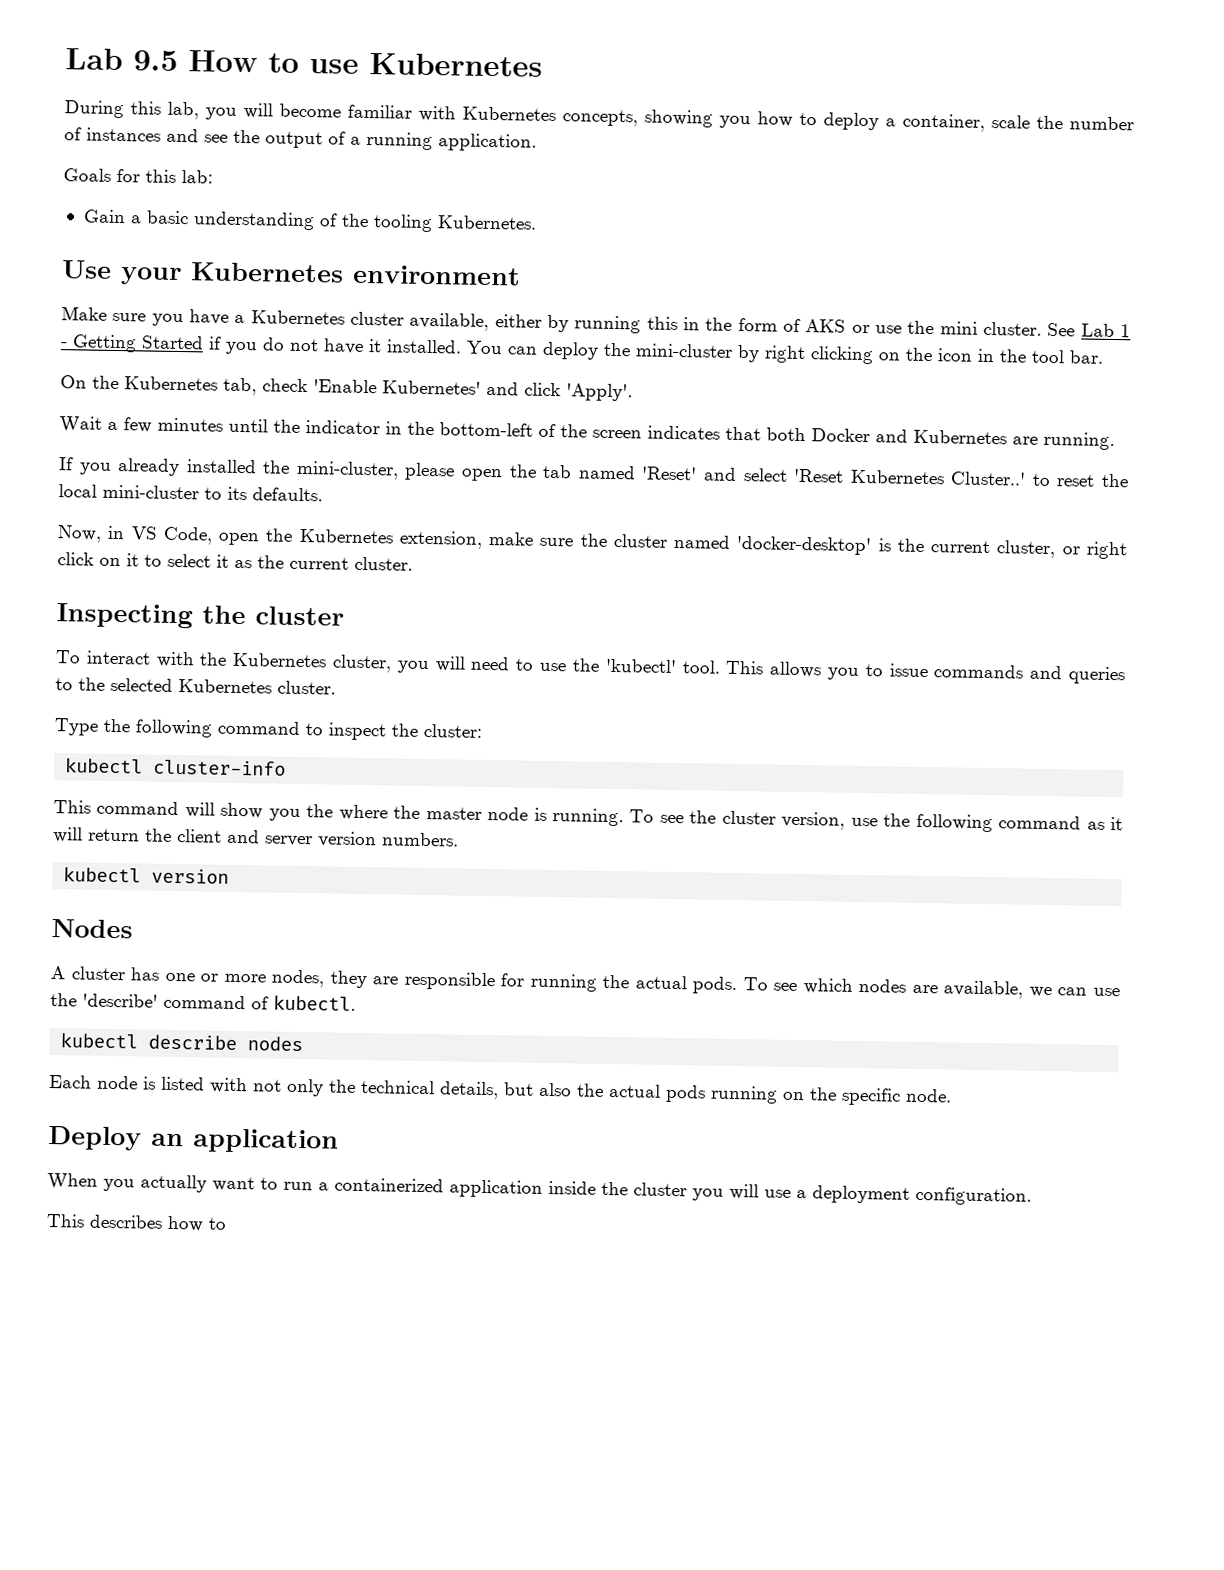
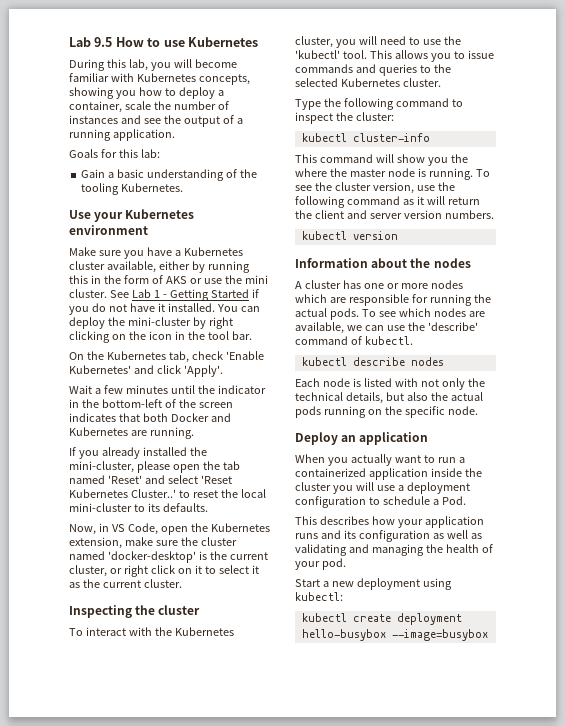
[51,919,133,939] Nodes -> [295,258,471,268] Information about the nodes
[271,969,367,989] nodes, they -> [430,280,463,289] [295,294,327,303] nodes which
[915,1186,1032,1206] [46,1213,227,1232] configuration. // This describes how to -> [295,496,466,508] [295,516,484,528] [295,530,482,542] [295,544,493,556] [295,558,346,570] [295,578,452,590] [295,592,343,601] [301,613,462,625] [301,629,488,641] configuration to schedule a Pod. // This describes how your application runs and its configuration as well as validating and managing the health of your pod. // Start a new deployment using kubectl: // kubectl create deployment hello-busybox --image=busybox

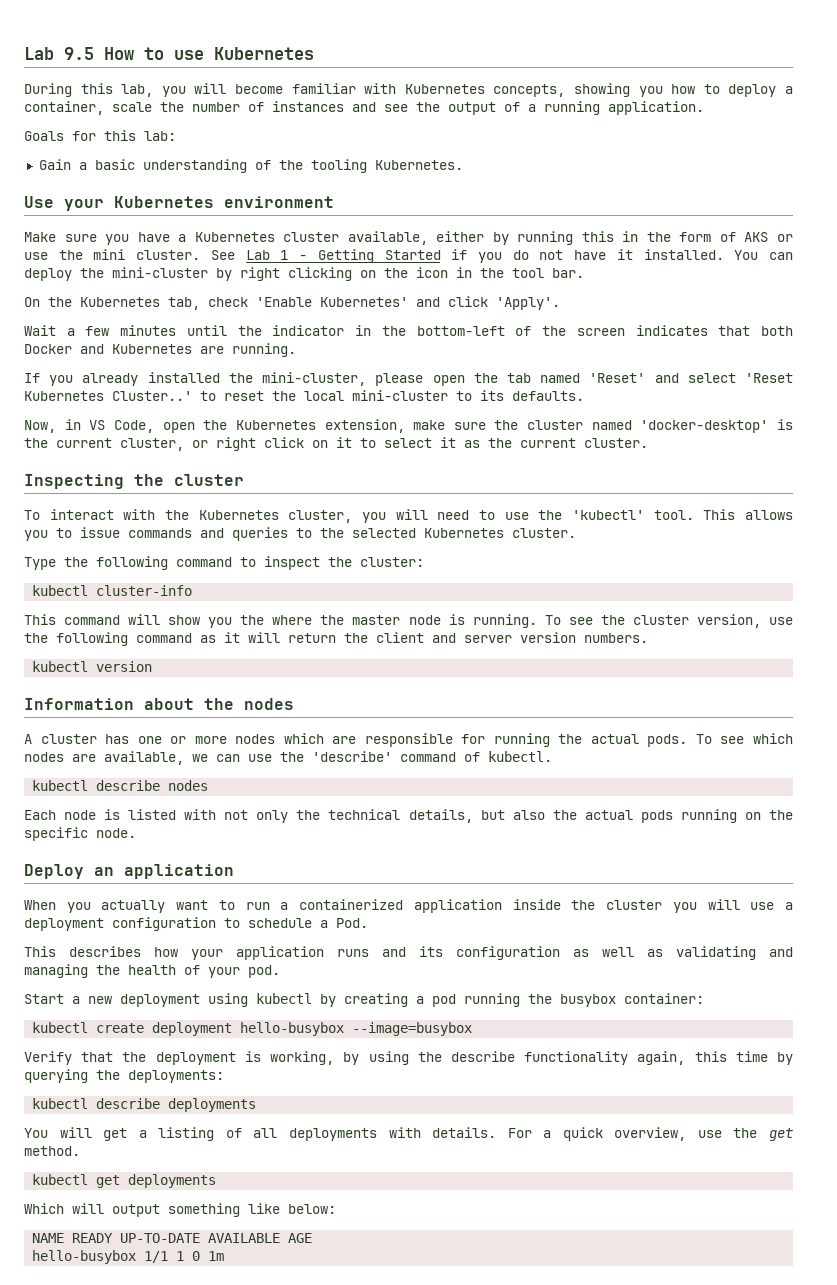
[295,592,343,601] kubectl: -> [256,993,704,1007] kubectl by creating a pod running the busybox container:
(488, 635) none -> [24,1051,793,1065] [24,1069,224,1083] [32,1098,257,1112] [24,1127,793,1141] [24,1146,80,1156] [32,1174,217,1188] [24,1203,336,1217] [32,1233,313,1243] [32,1250,225,1264] // Verify that the deployment is working, by using the describe functionality again, this time by querying the deployments: // kubectl describe deployments // You will get a listing of all deployments with details. For a quick overview, use the get method. // kubectl get deployments // Which will output something like below: // NAME READY UP-TO-DATE AVAILABLE AGE // hello-busybox 1/1 1 0 1m

